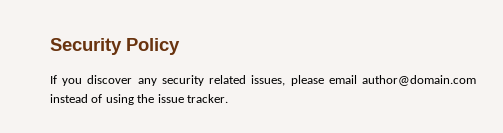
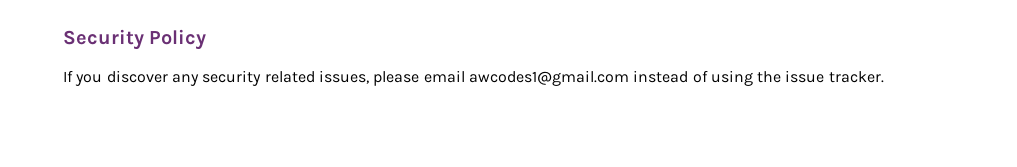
[362,75,477,86] author@domain.com -> [468,70,629,86] awcodes1@gmail.com

